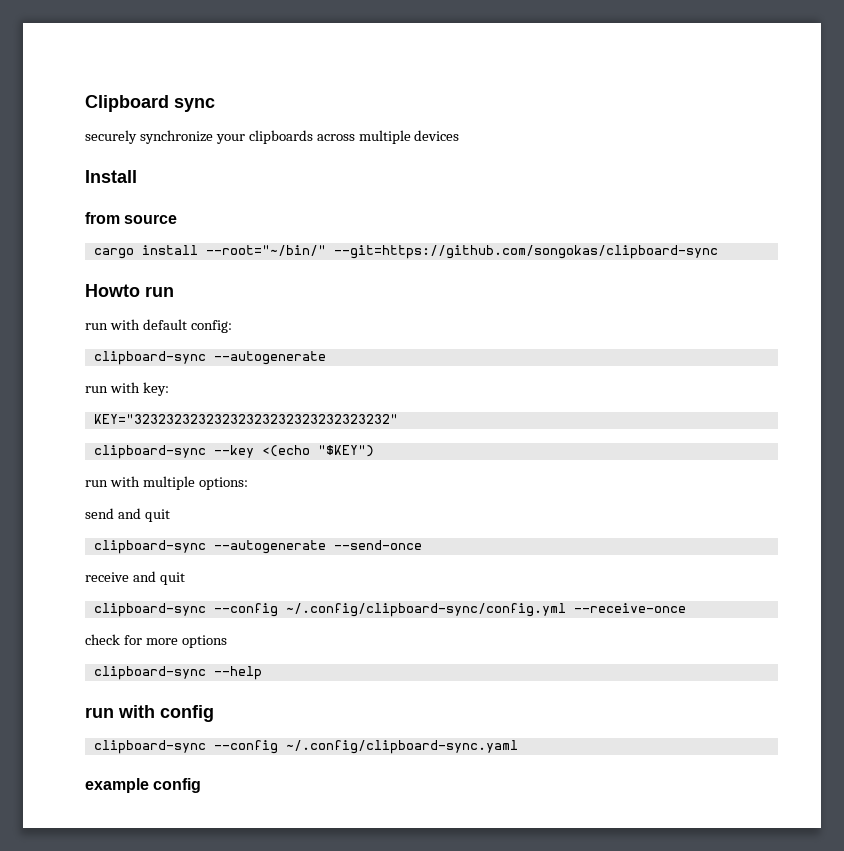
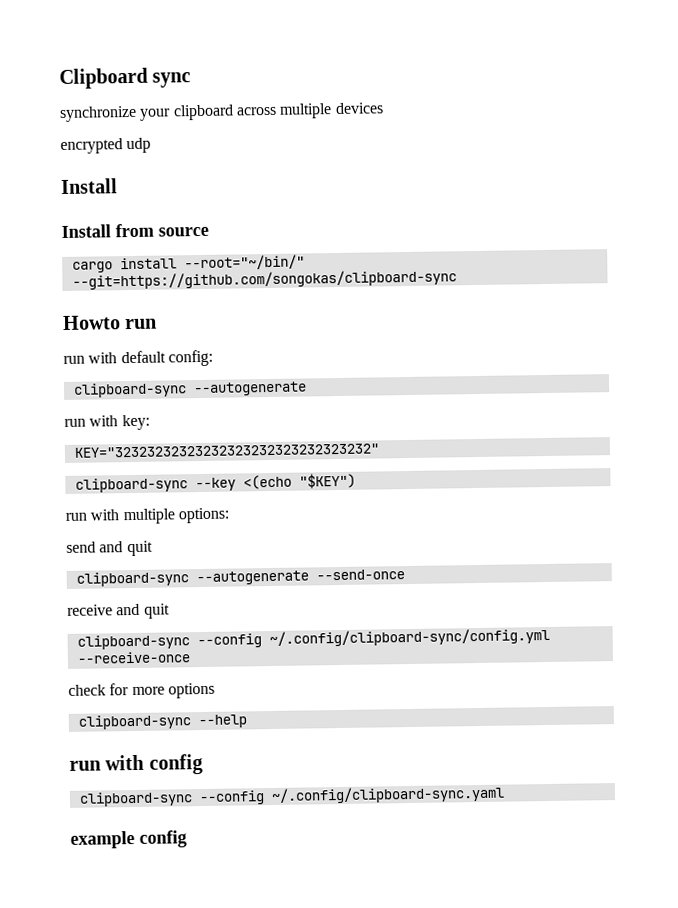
[85,130,137,144] securely -> (192, 80) none
[248,130,313,144] clipboards -> [172,104,234,121] clipboard
(460, 135) none -> [60,137,152,155] // encrypted udp
(137, 176) none -> [61,224,111,238] Install

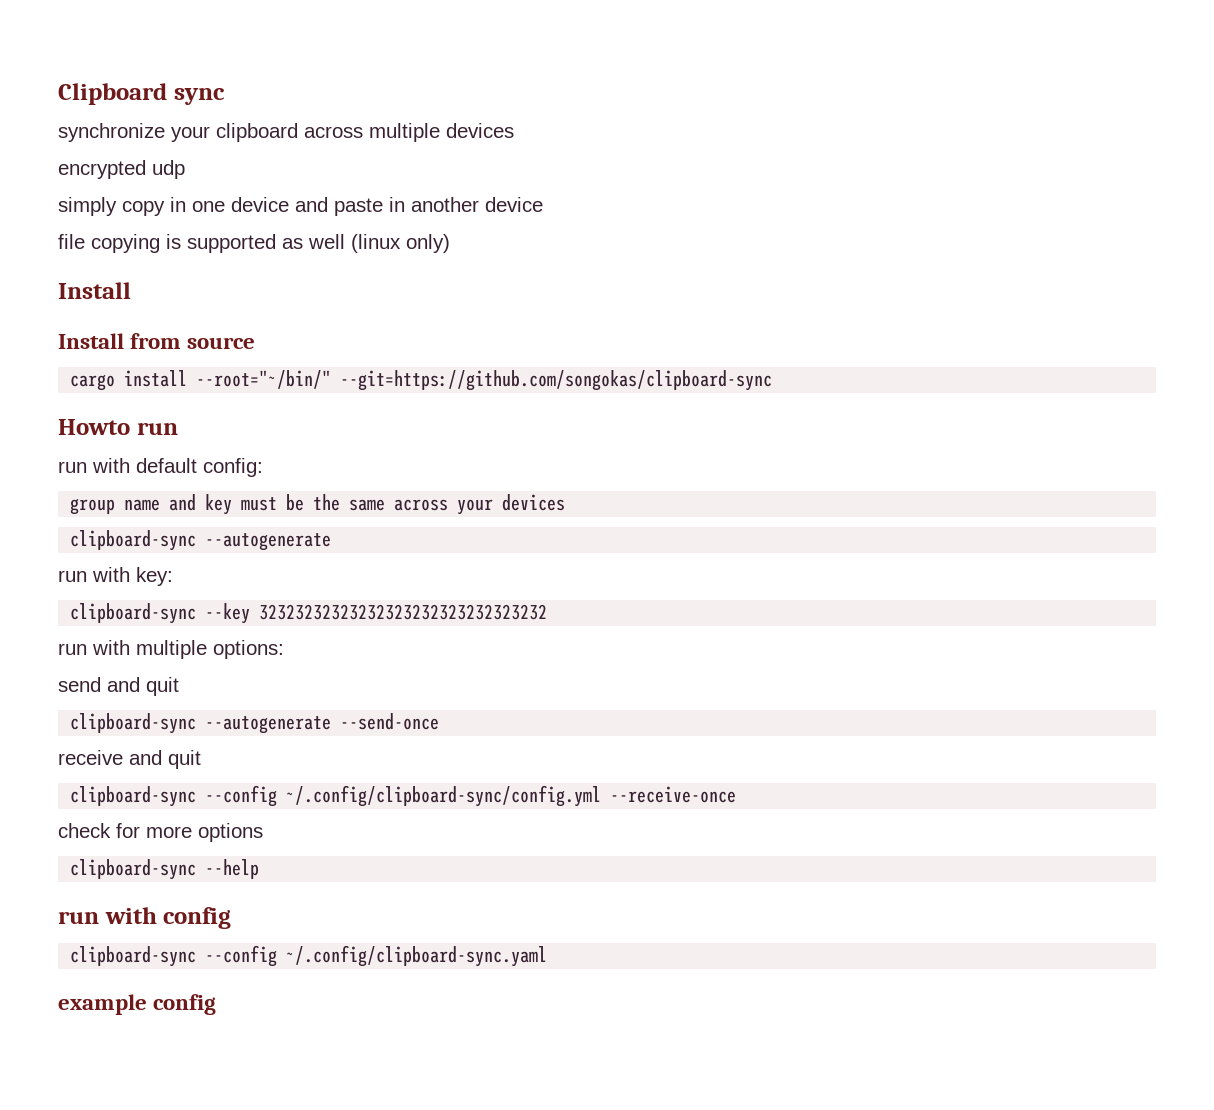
(152, 145) none -> [58,197,543,216] [58,234,450,253] // simply copy in one device and paste in another device // file copying is supported as well (linux only)
(213, 358) none -> [70,494,566,515] // group name and key must be the same across your devices
[73,443,379,458] // KEY="32323232323232323232323232323232" -> (173, 576) none
[242,472,356,490] <(echo "$KEY") -> [259,604,548,620] 32323232323232323232323232323232

